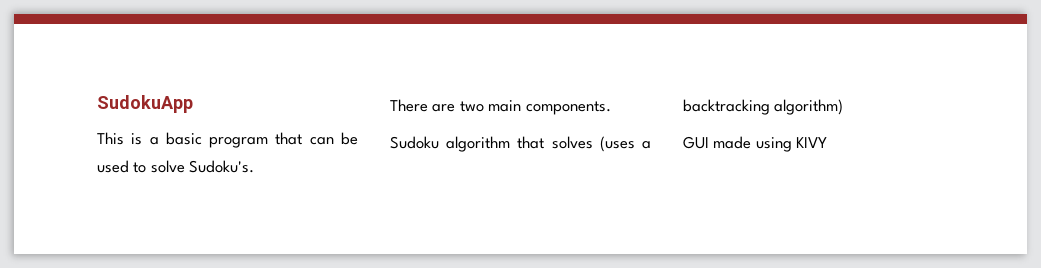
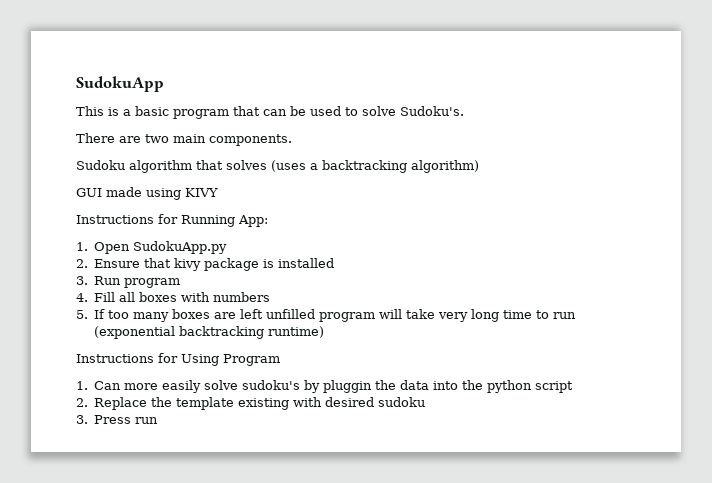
(828, 142) none -> [76,214,268,227] [76,241,228,254] [76,258,335,271] [76,276,181,288] [76,292,271,302] [76,309,577,322] [94,326,325,339] [76,353,280,366] [76,380,574,393] [76,397,426,410] [76,415,159,424] // Instructions for Running App: // 1. Open SudokuApp.py // 2. Ensure that kivy package is installed // 3. Run program // 4. Fill all boxes with numbers // 5. If too many boxes are left unfilled program will take very long time to run (exponential backtracking runtime) // Instructions for Using Program // 1. Can more easily solve sudoku's by pluggin the data into the python script // 2. Replace the template existing with desired sudoku // 3. Press run

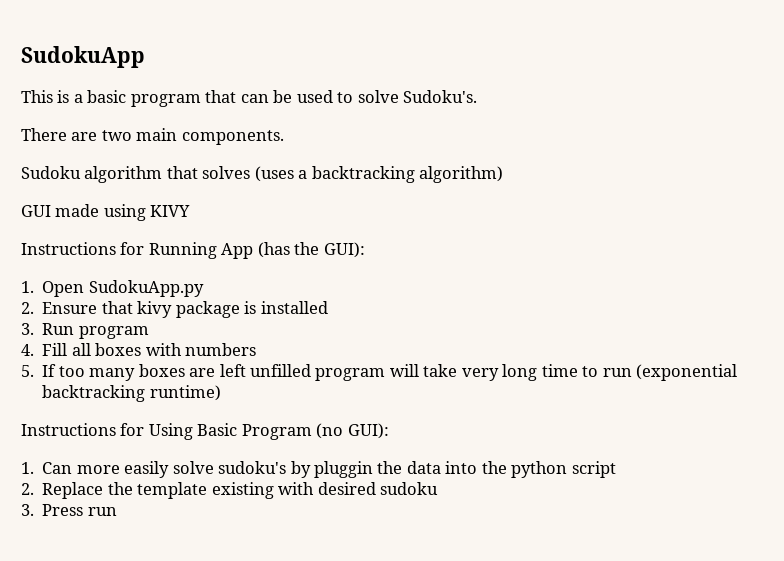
[238,215,268,227] App: -> [221,242,365,259] App (has the GUI):
(219, 360) none -> [197,423,238,436] Basic
(280, 360) none -> [316,423,389,439] (no GUI):

